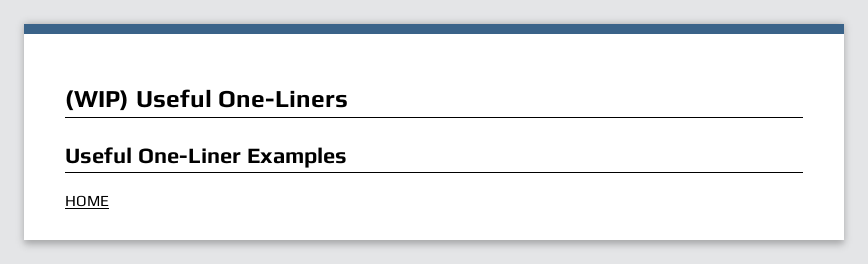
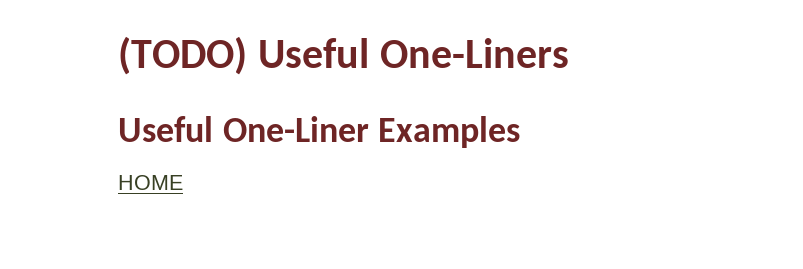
[65,90,129,111] (WIP) -> [118,36,247,75] (TODO)

